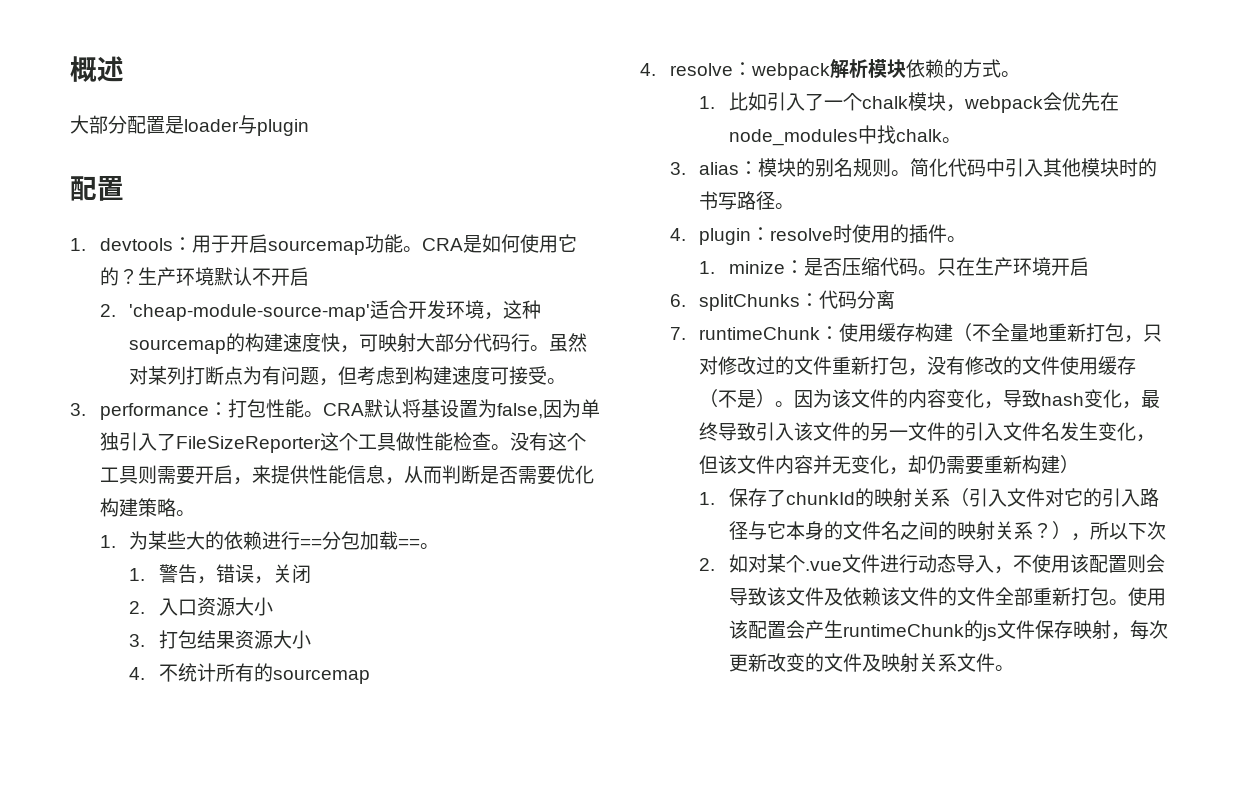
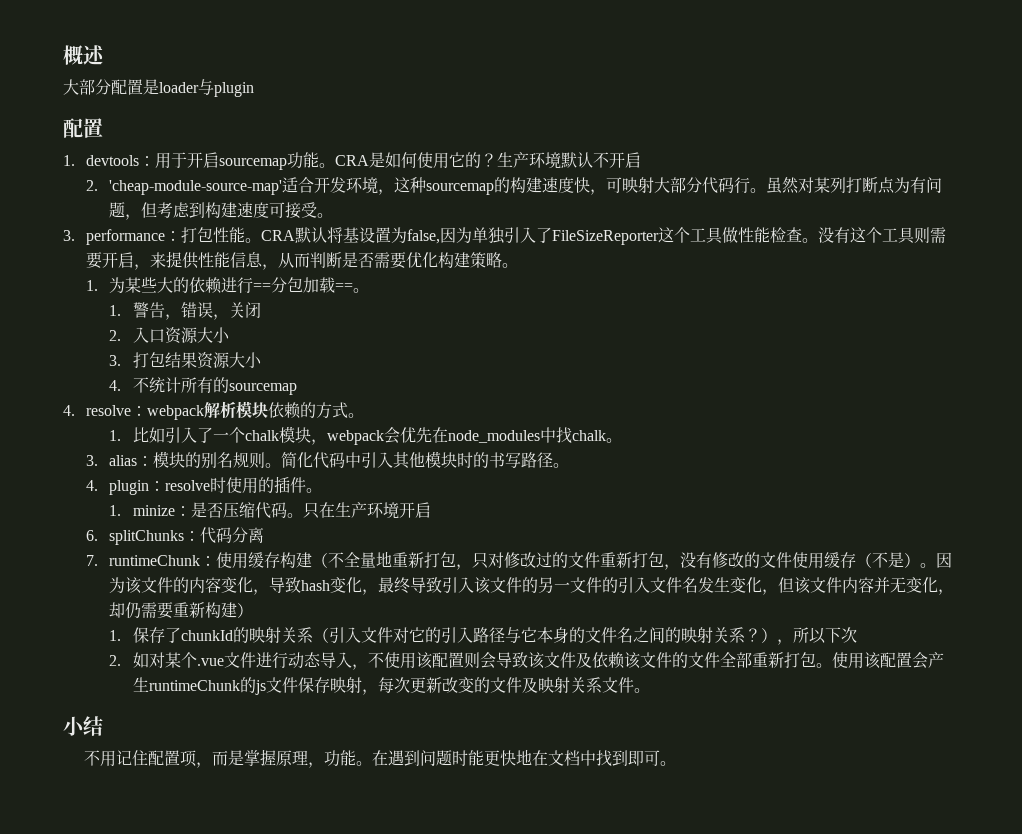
(1015, 668) none -> [63,716,103,736] [84,749,677,768] // 小结 // 不用记住配置项，而是掌握原理，功能。在遇到问题时能更快地在文档中找到即可。

